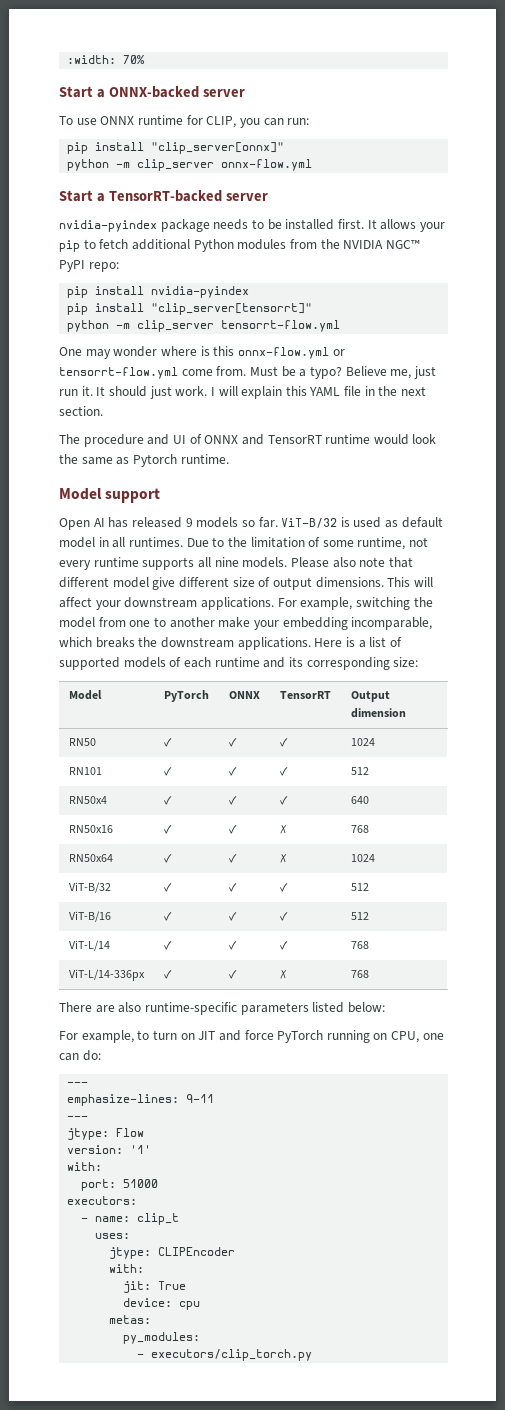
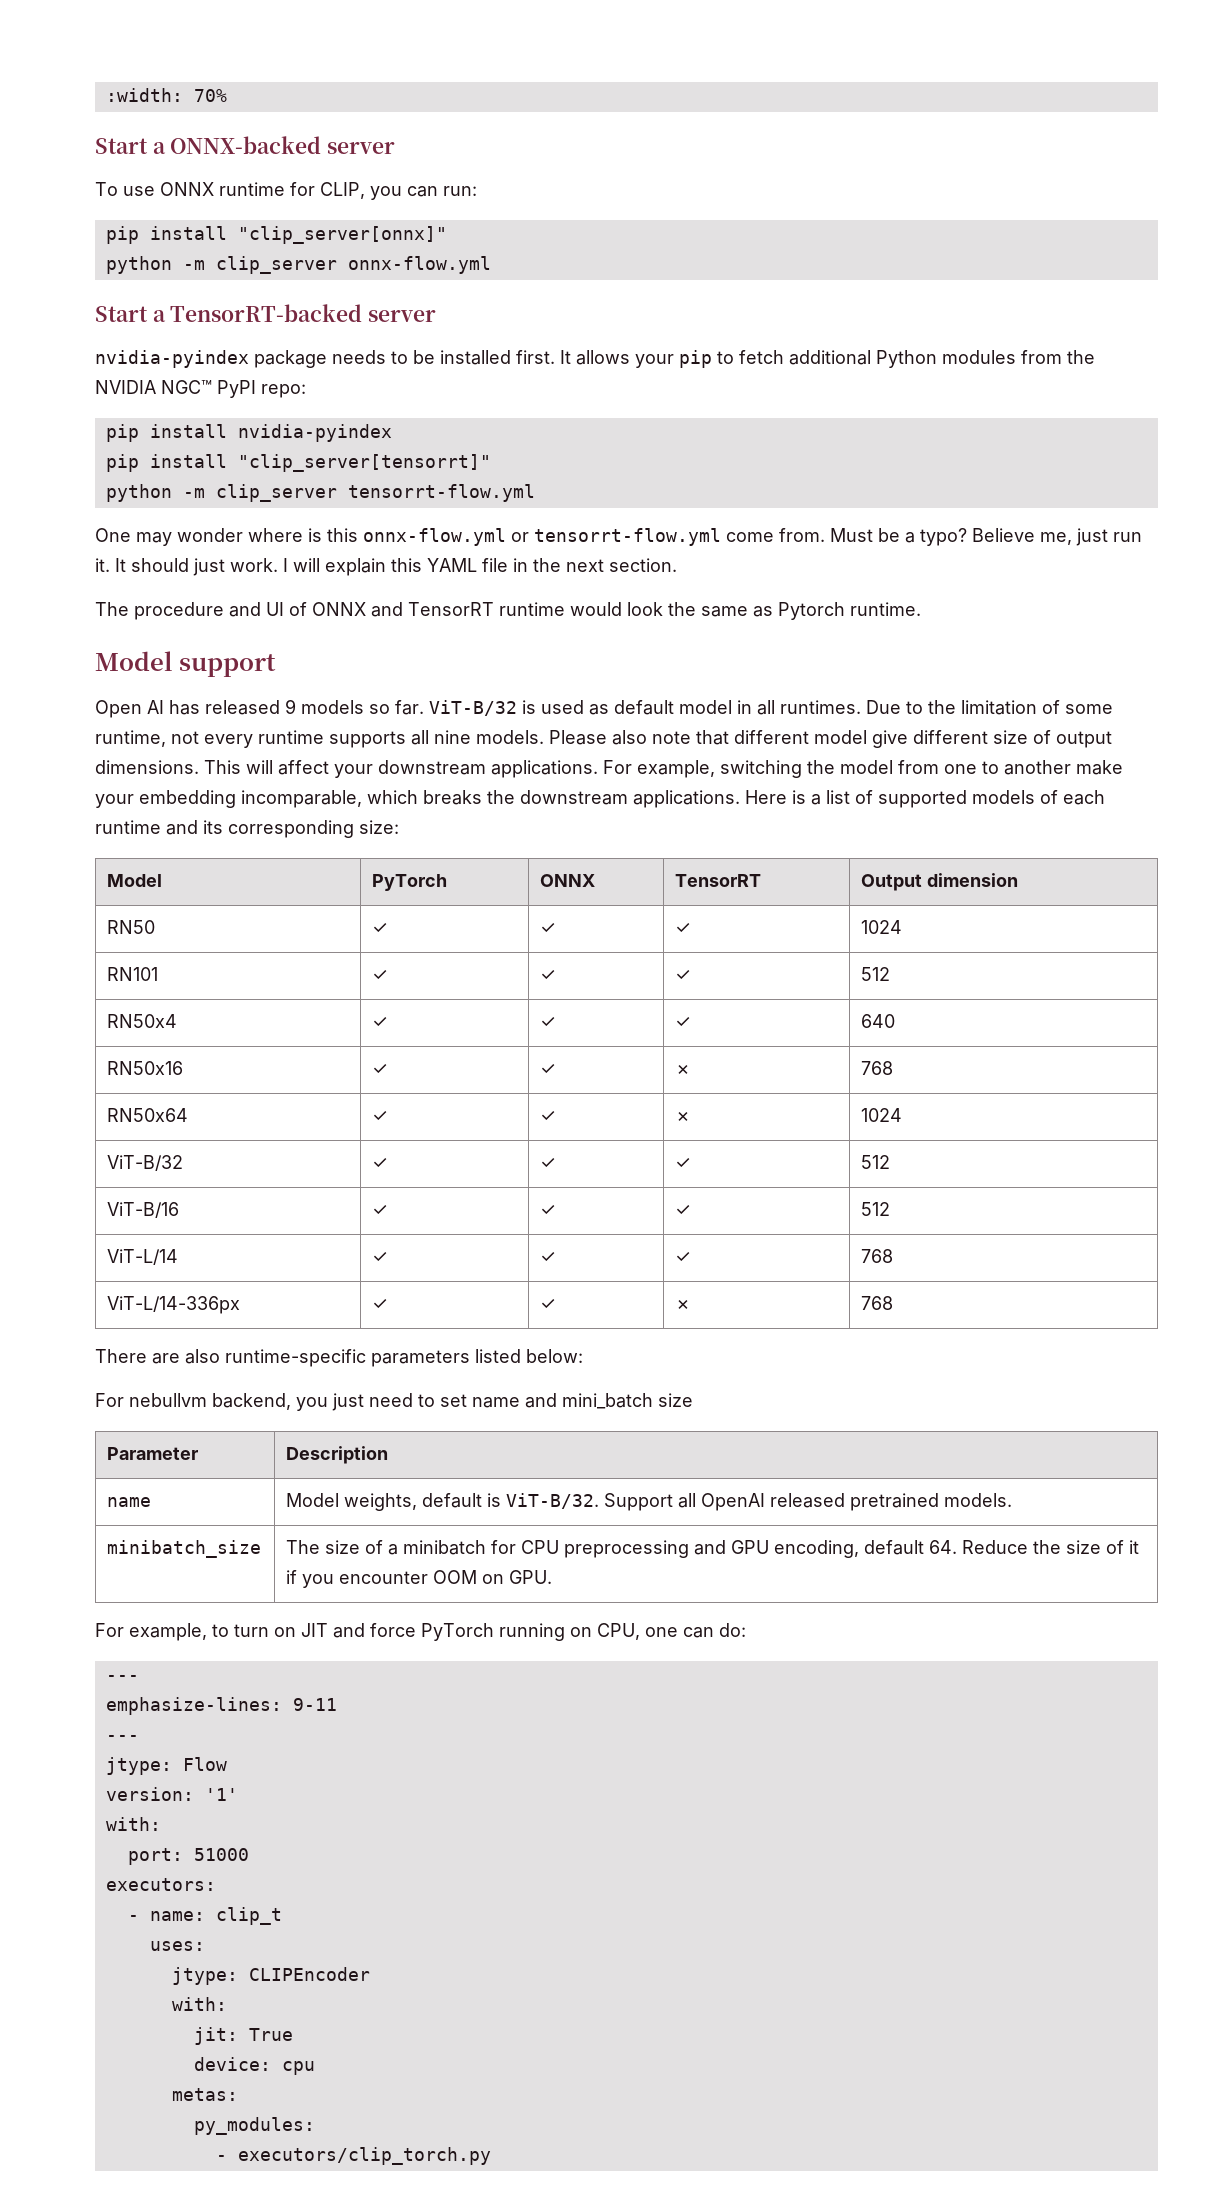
(385, 1007) none -> [95,1393,693,1411] [107,1447,199,1460] [286,1446,389,1464] [107,1497,152,1507] [286,1493,1013,1511] [107,1540,262,1558] [286,1540,1140,1558] [286,1570,553,1588] // For nebullvm backend, you just need to set name and mini_batch size // Parameter | Description // name | Model weights, default is ViT-B/32. Support all OpenAI released pretrained models. // minibatch_size | The size of a minibatch for CPU preprocessing and GPU encoding, default 64. Reduce the size of it if you encounter OOM on GPU.

